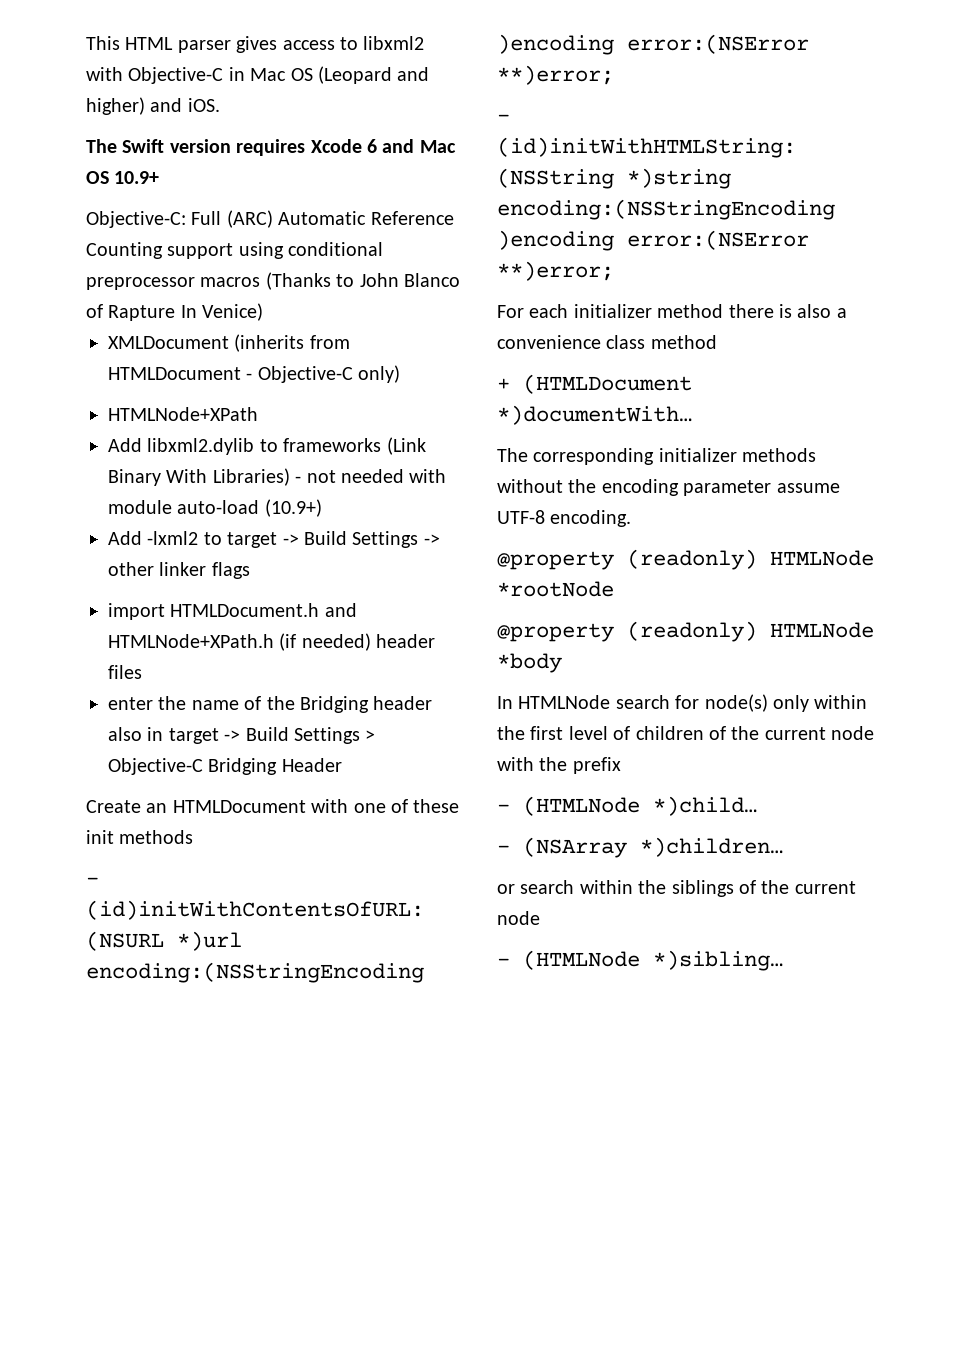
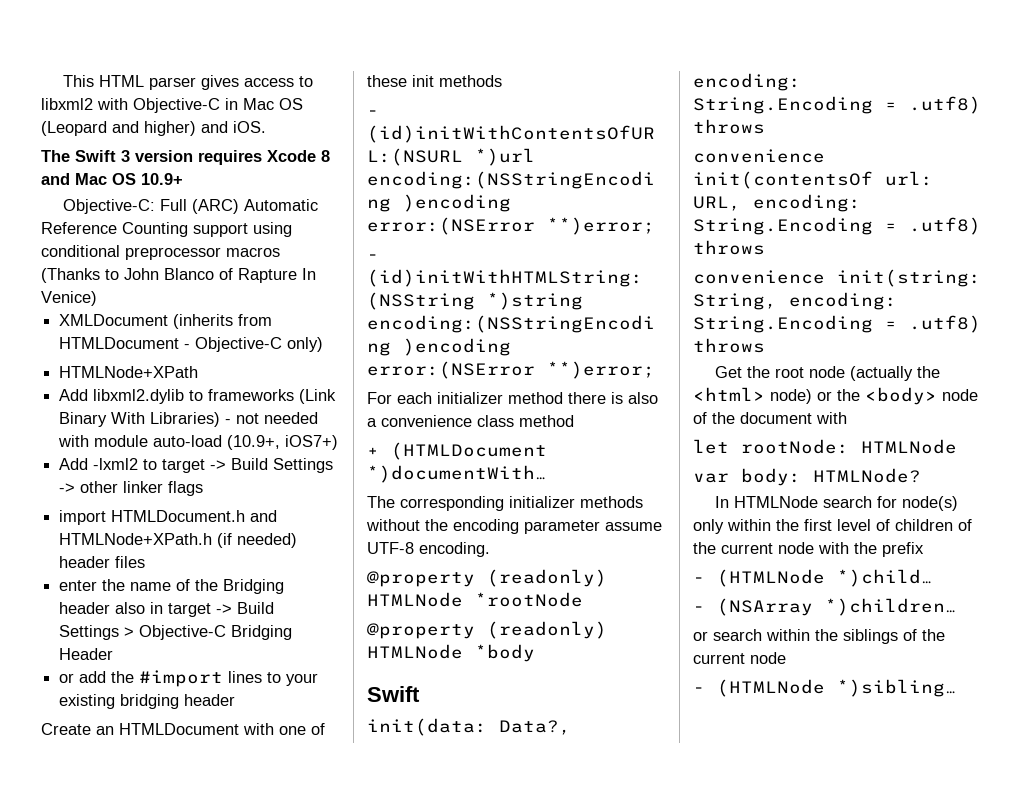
(165, 146) none -> [121,150,130,162] 3
[367,139,377,153] 6 -> [321,150,330,162] 8
[264,499,322,517] (10.9+) -> [227,435,339,450] (10.9+, iOS7+)
(342, 765) none -> [59,670,319,687] [59,694,236,709] // or add the #import lines to your existing bridging header
(562, 663) none -> [367,686,420,702] [367,718,571,736] [693,73,801,91] [693,96,981,114] [693,119,765,134] [693,149,825,163] [693,171,933,189] [693,194,861,212] [693,217,981,235] [693,240,765,255] [693,269,981,287] [693,292,897,310] [693,315,981,333] [693,338,765,353] [714,366,940,381] [693,387,978,405] [693,412,847,424] [693,439,957,454] [693,468,921,486] // Swift // init(data: Data?, encoding: String.Encoding = .utf8) throws // convenience init(contentsOf url: URL, encoding: String.Encoding = .utf8) throws // convenience init(string: String, encoding: String.Encoding = .utf8) throws // Get the root node (actually the <html> node) or the <body> node of the document with // let rootNode: HTMLNode // var body: HTMLNode?

